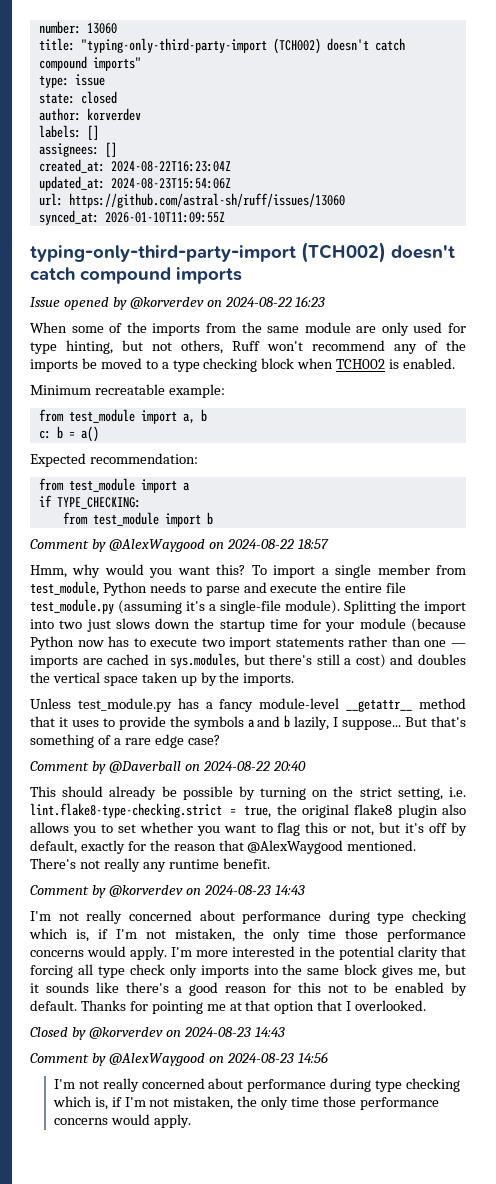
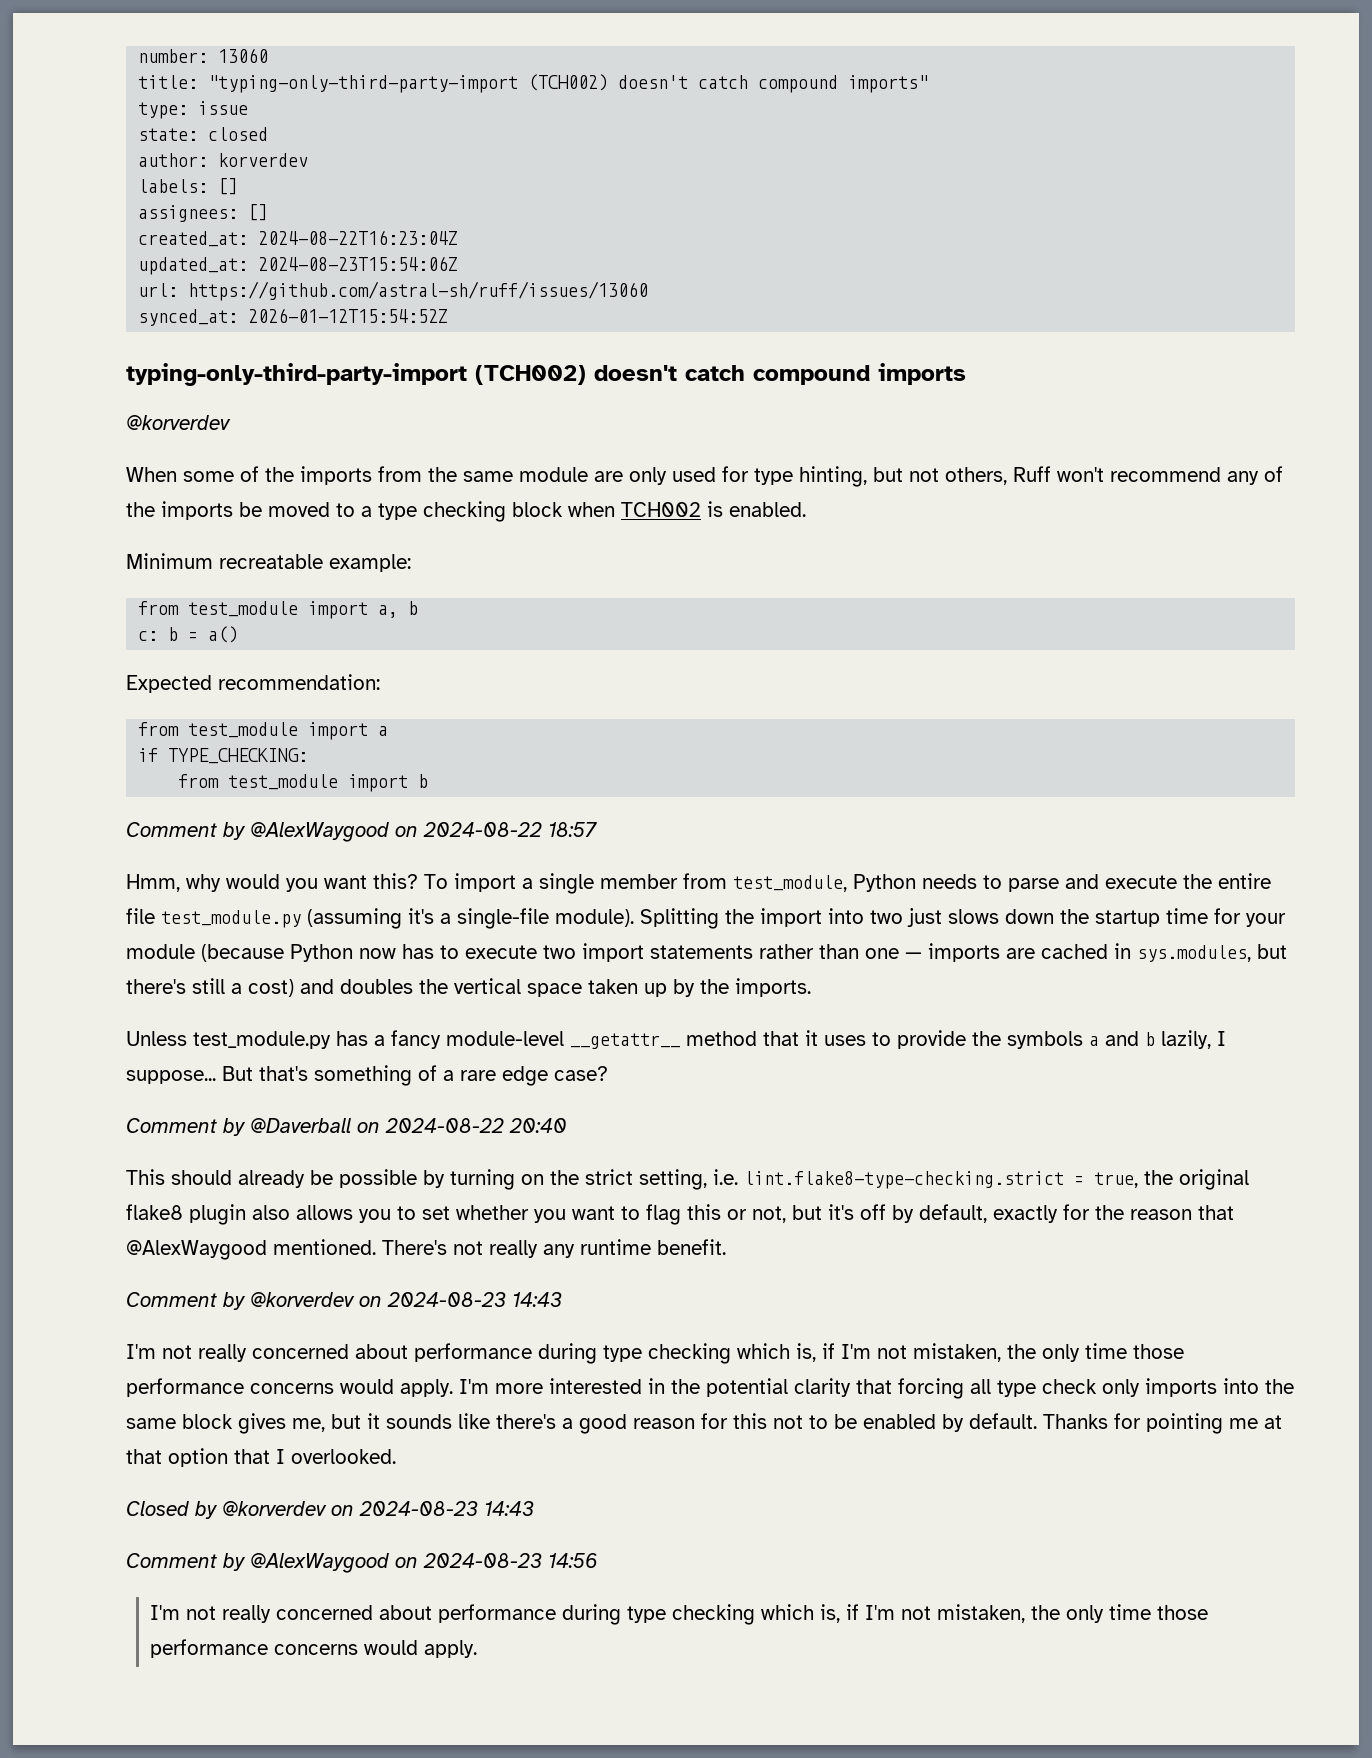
[104,212,225,223] 2026-01-10T11:09:55Z -> [248,308,449,323] 2026-01-12T15:54:52Z
[30,296,326,310] Issue opened by @korverdev on 2024-08-22 16:23 -> [126,415,231,430] @korverdev

